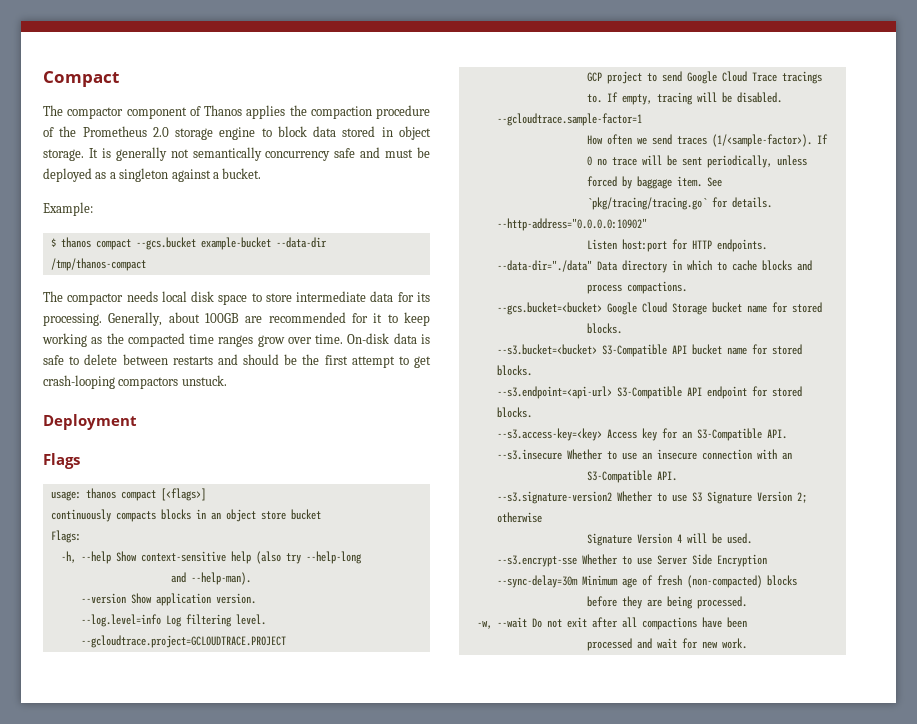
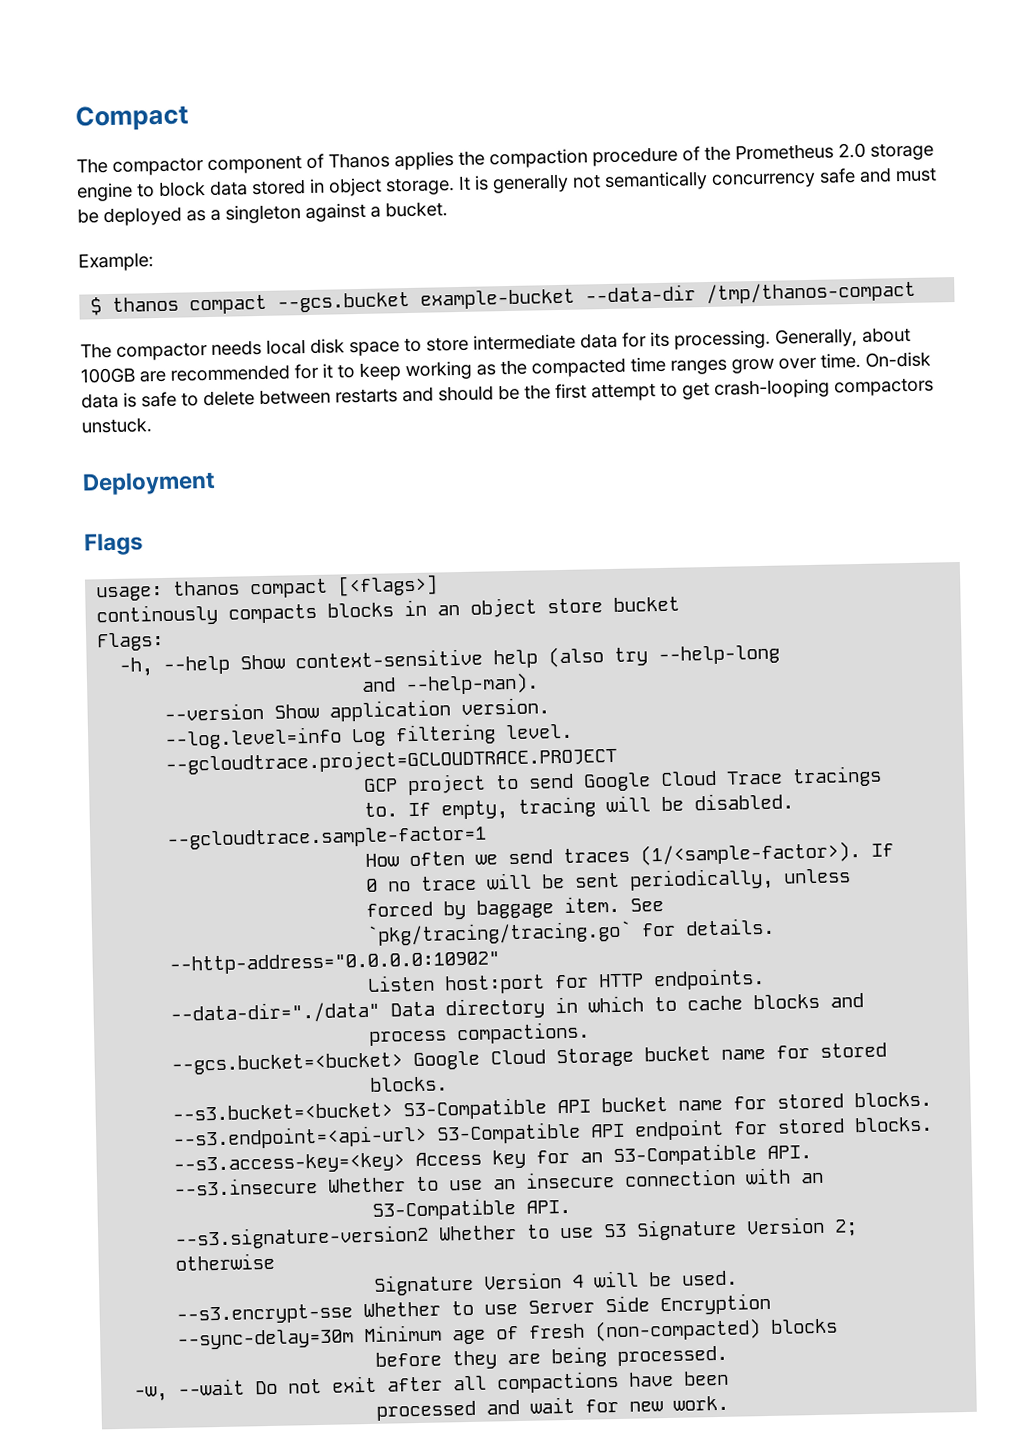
[50,509,111,522] continuously -> [96,603,219,627] continously

